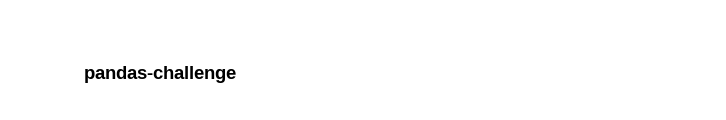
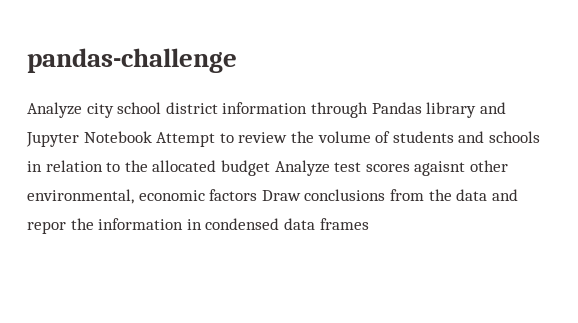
(236, 74) none -> [27,102,506,118] [26,131,540,147] [27,160,508,176] [27,189,518,204] [27,218,369,234] // Analyze city school district information through Pandas library and Jupyter Notebook Attempt to review the volume of students and schools in relation to the allocated budget Analyze test scores agaisnt other environmental, economic factors Draw conclusions from the data and repor the information in condensed data frames

